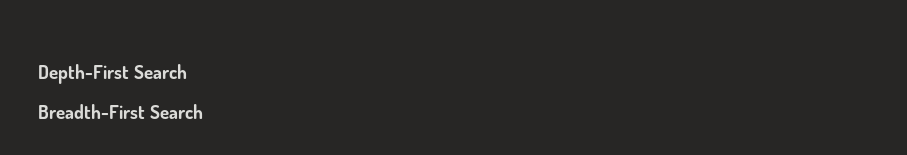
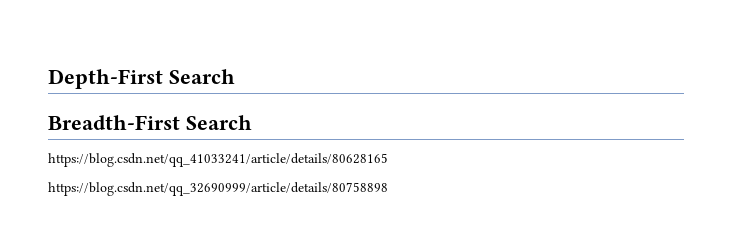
(204, 111) none -> [48,153,388,167] [48,182,388,196] // https://blog.csdn.net/qq_41033241/article/details/80628165 // https://blog.csdn.net/qq_32690999/article/details/80758898

